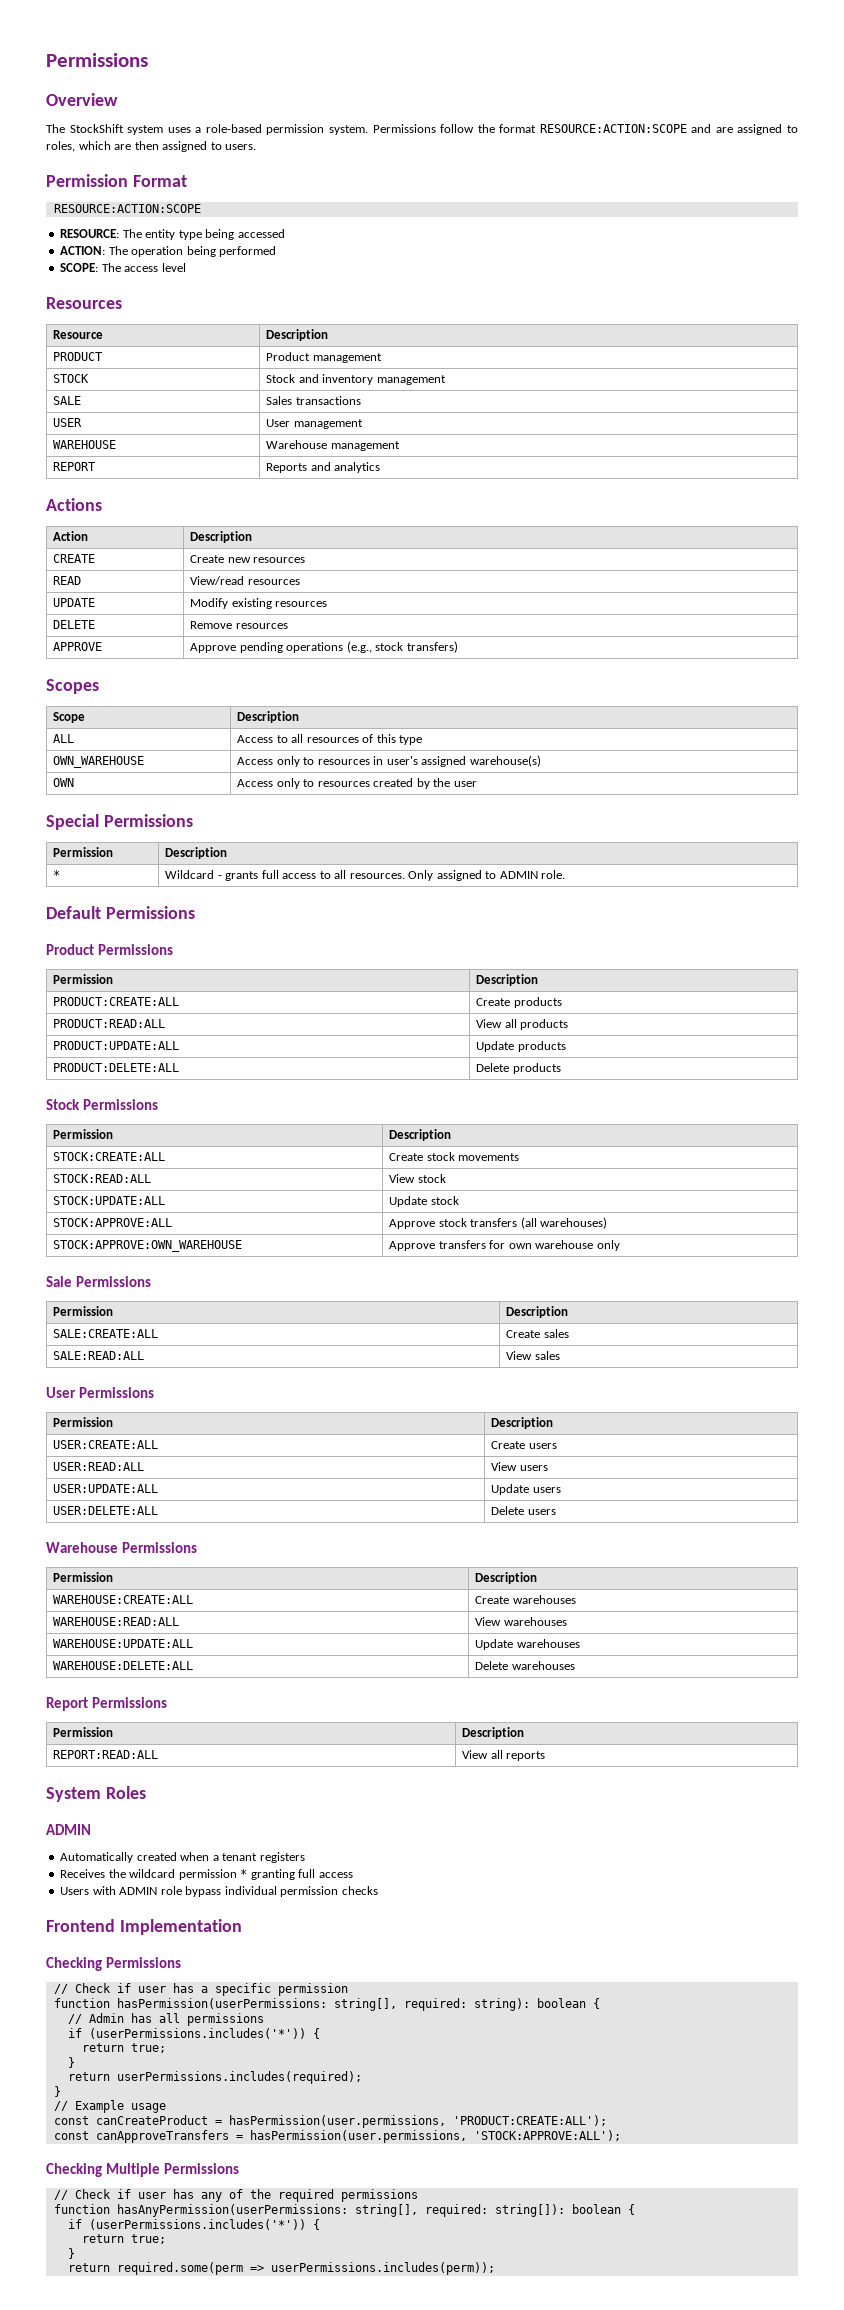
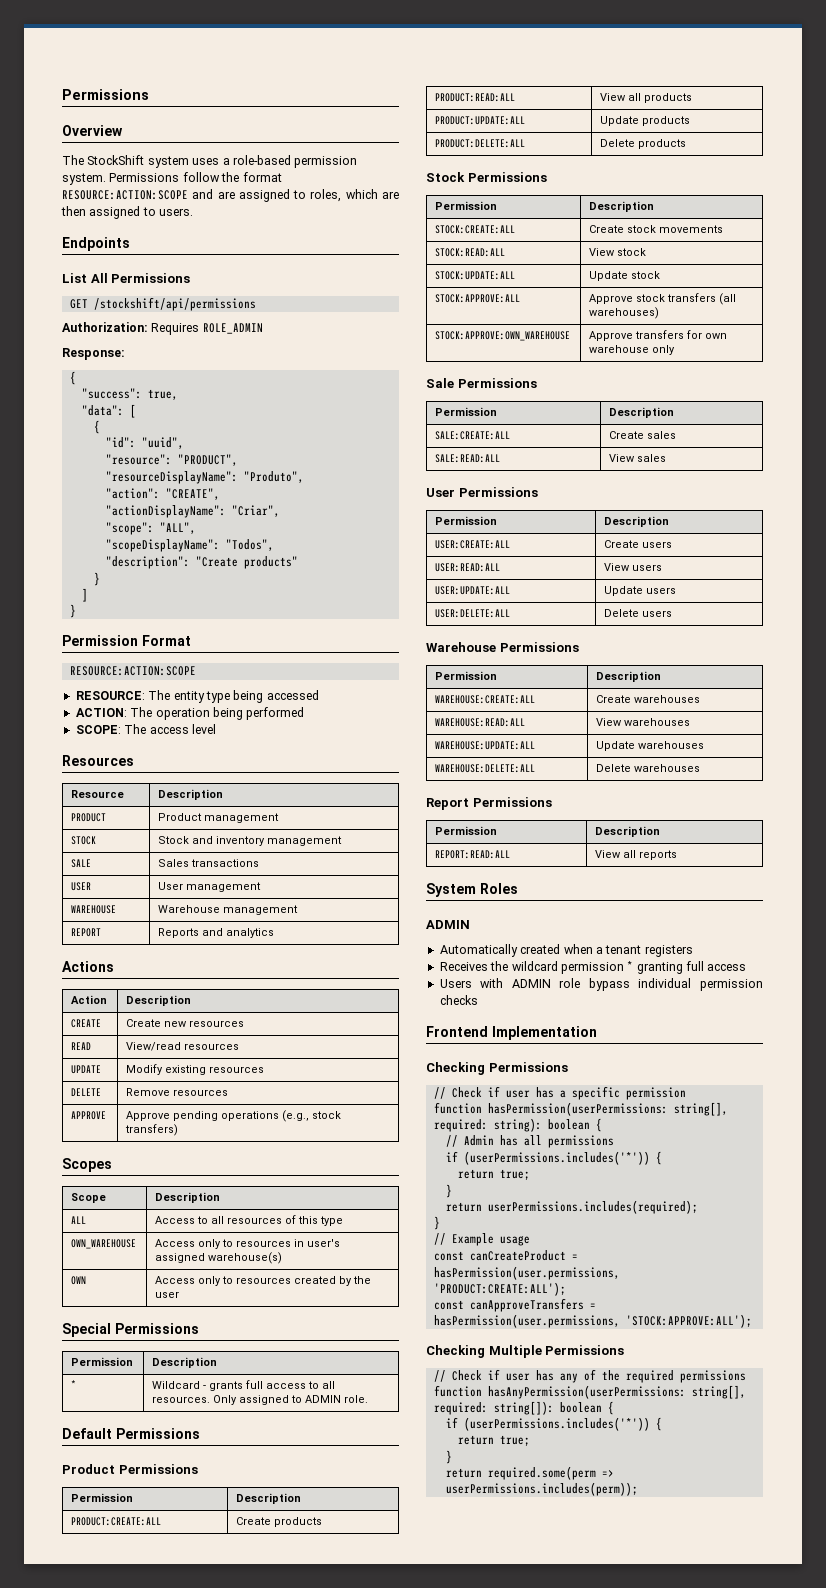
(257, 147) none -> [62,237,130,251] [62,273,191,283] [69,297,256,311] [62,322,263,335] [62,348,125,360] [69,371,76,385] [81,388,178,400] [81,404,136,418] [93,420,100,434] [105,437,184,449] [105,454,238,466] [105,471,304,484] [105,488,220,500] [105,505,280,518] [105,522,196,535] [105,539,274,552] [105,556,298,569] [93,572,100,586] [81,588,88,602] [69,604,76,618] // Endpoints // List All Permissions // GET /stockshift/api/permissions // Authorization: Requires ROLE_ADMIN // Response: // { // "success": true, // "data": [ // { // "id": "uuid", // "resource": "PRODUCT", // "resourceDisplayName": "Produto", // "action": "CREATE", // "actionDisplayName": "Criar", // "scope": "ALL", // "scopeDisplayName": "Todos", // "description": "Create products" // } // ] // }

